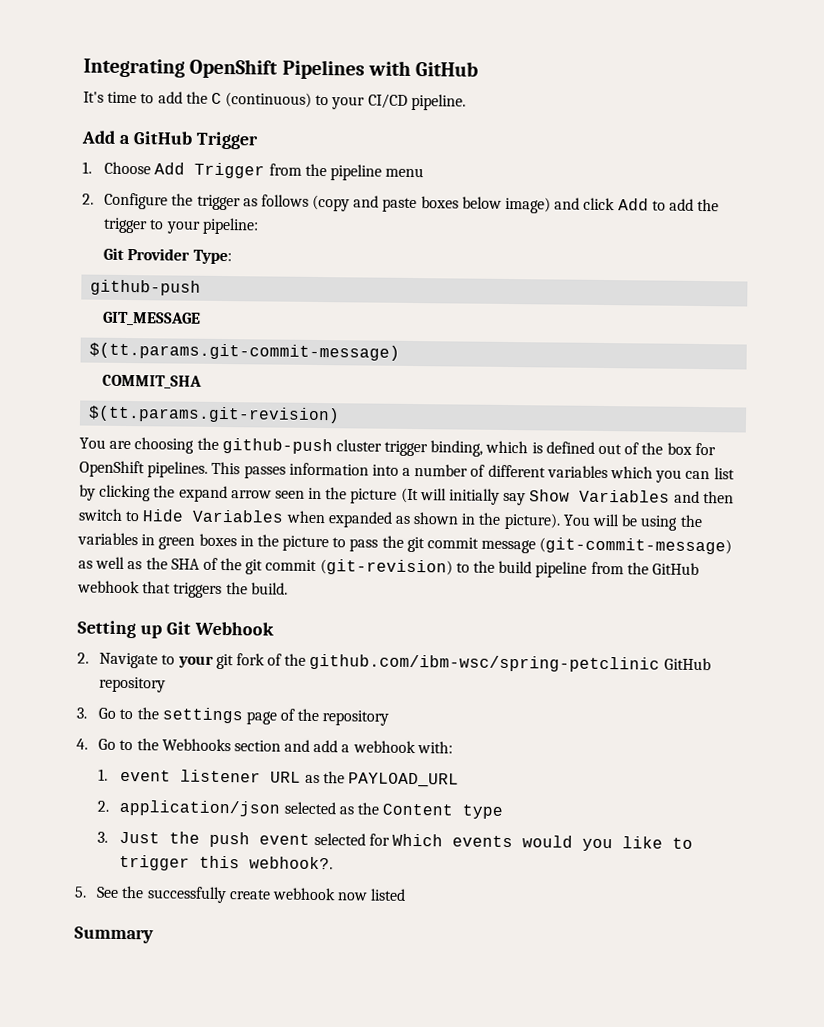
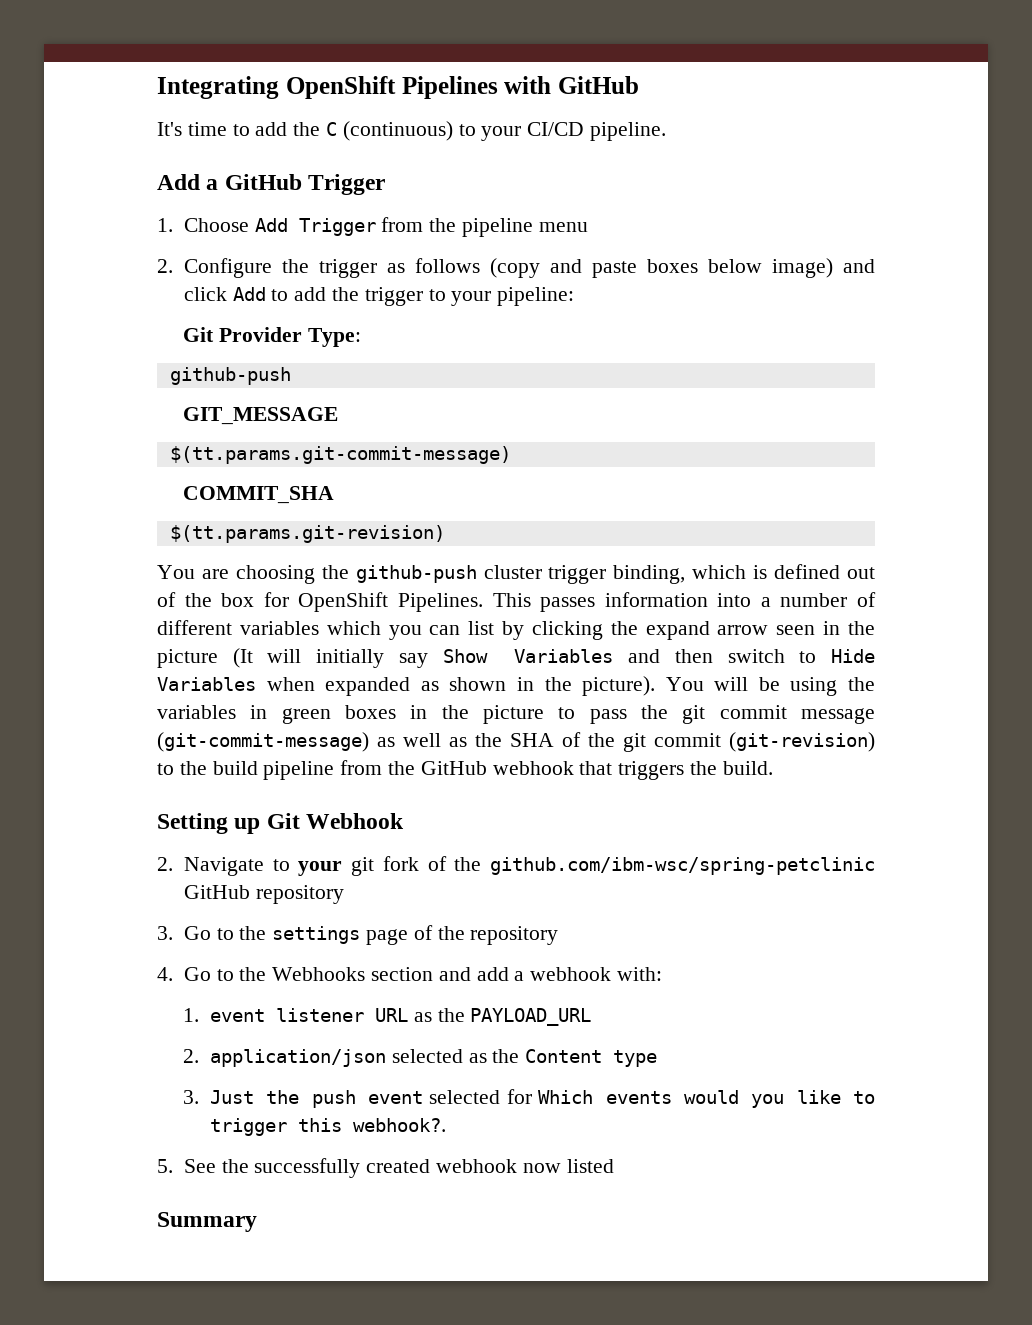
[147,461,209,478] pipelines. -> [397,593,483,612] Pipelines.
[228,889,271,900] create -> [366,1159,431,1173] created

